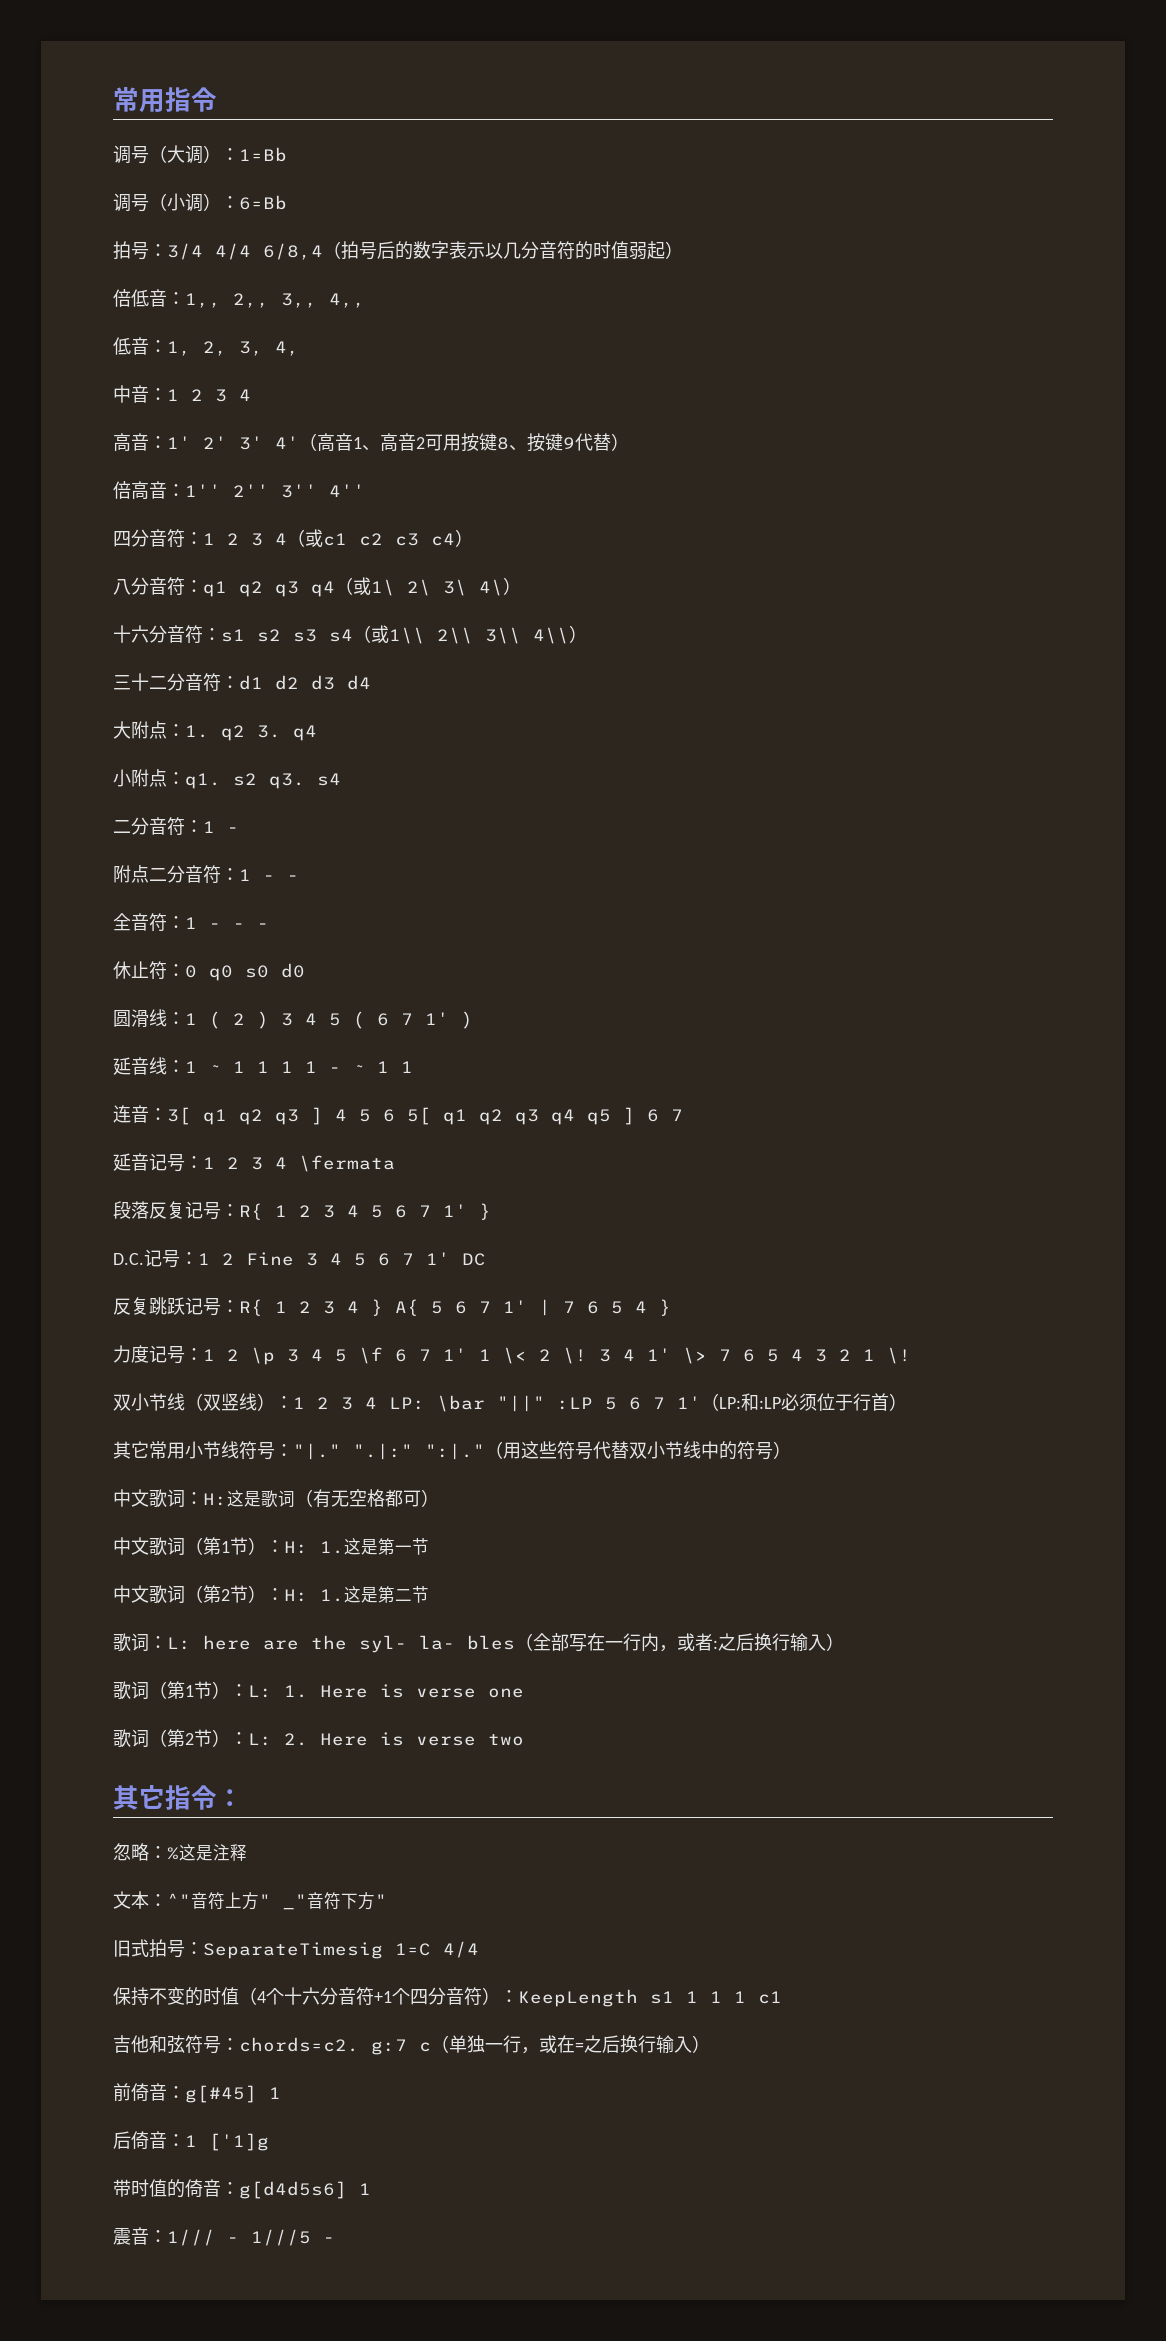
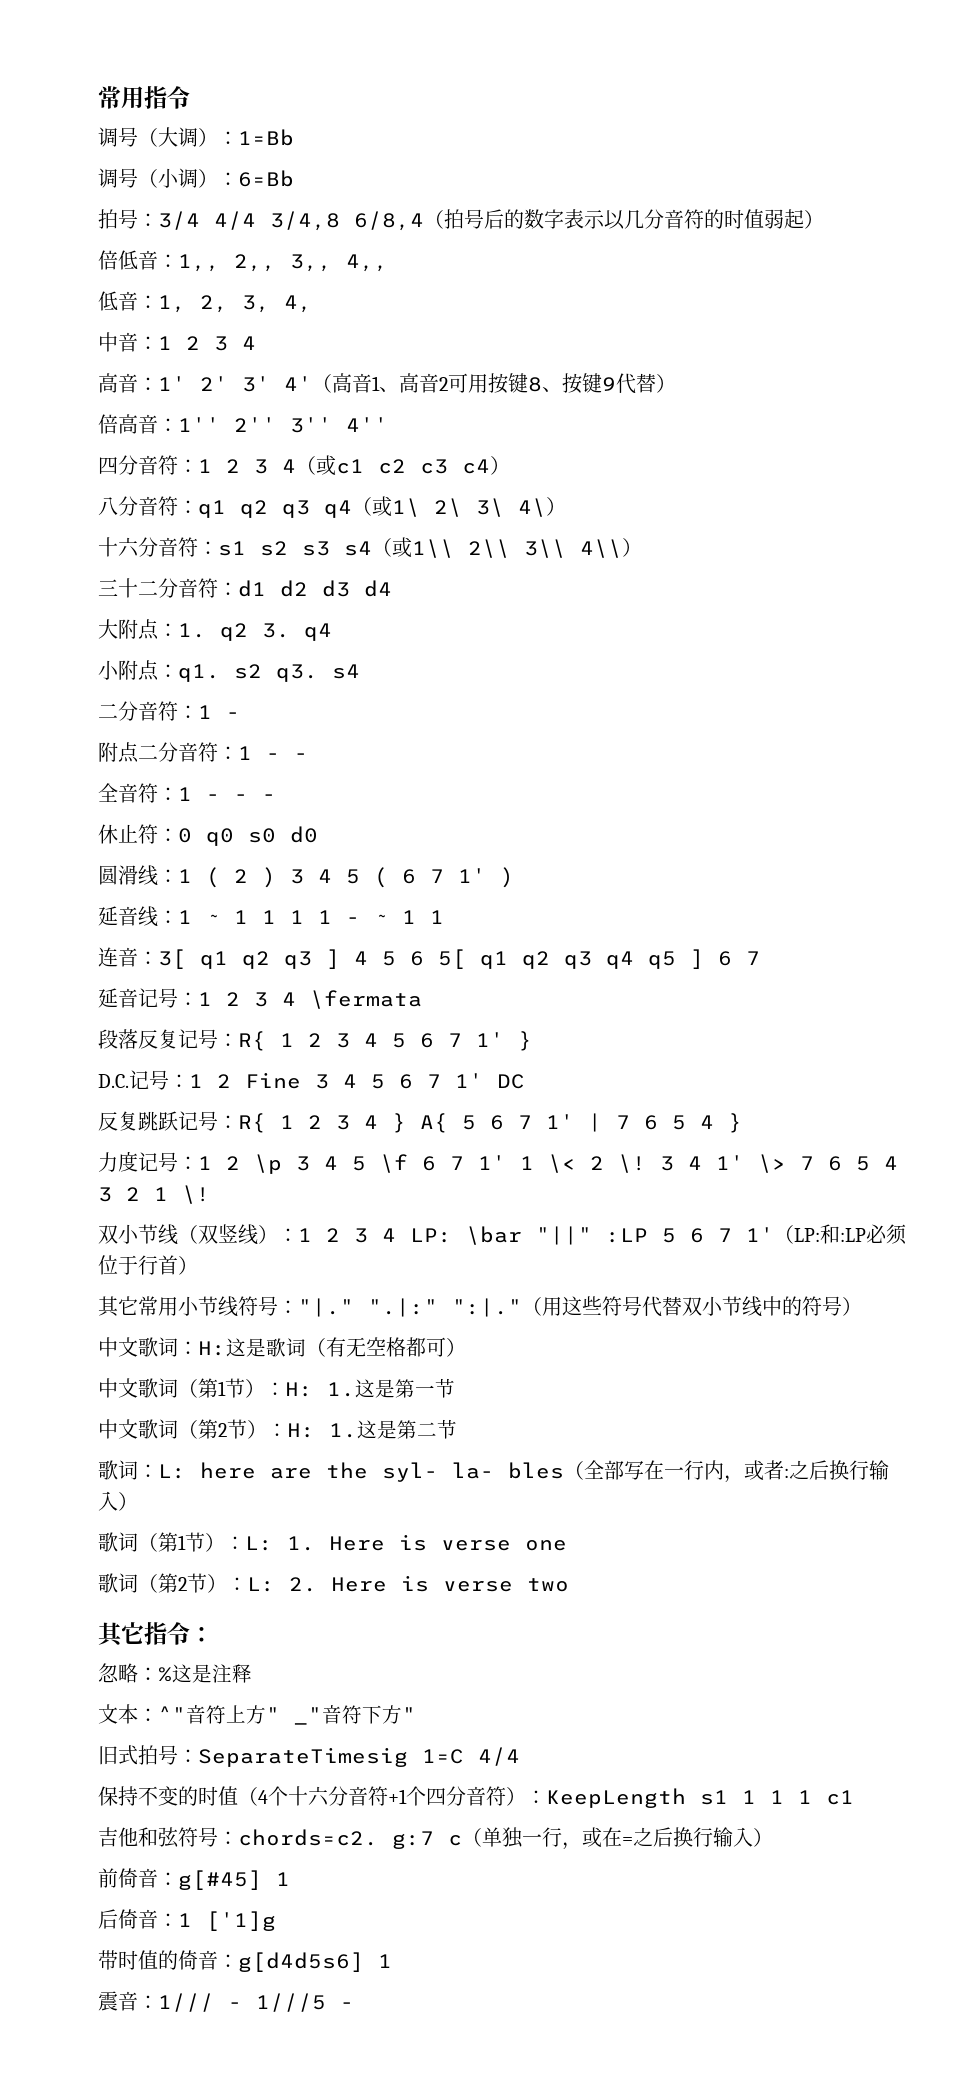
(251, 251) none -> [270,211,340,231] 3/4,8

